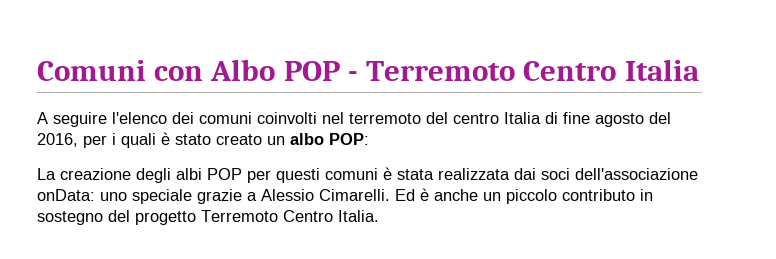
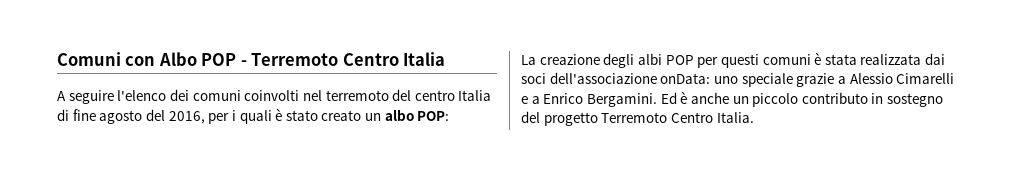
[319,189,390,201] Cimarelli. -> [896,73,955,84] [521,93,657,107] Cimarelli e a Enrico Bergamini.

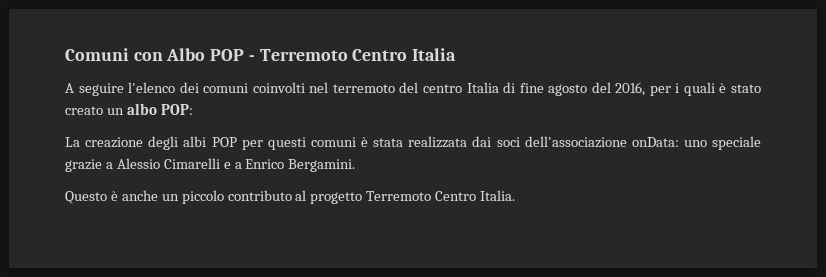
[660,92,677,104] Ed -> [65,191,107,204] // Questo
[871,93,944,107] [521,111,540,123] in sostegno del -> [295,190,307,201] al

